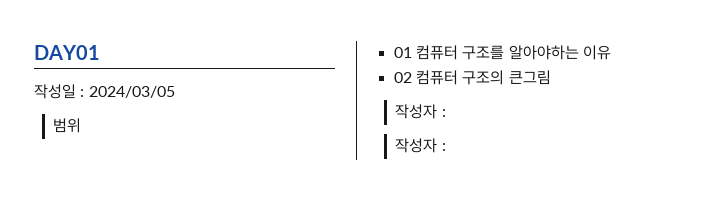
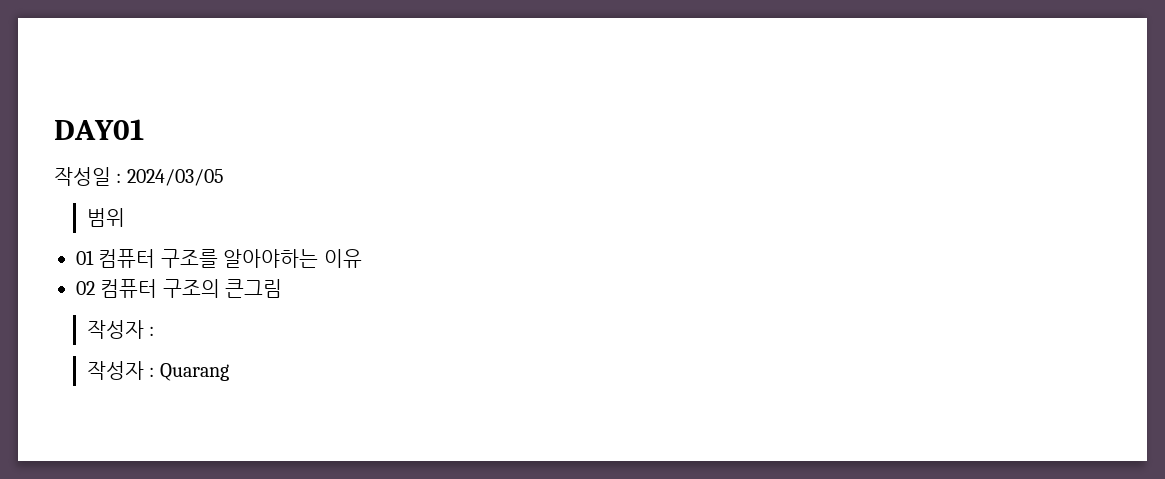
(446, 147) none -> [159,363,229,381] Quarang

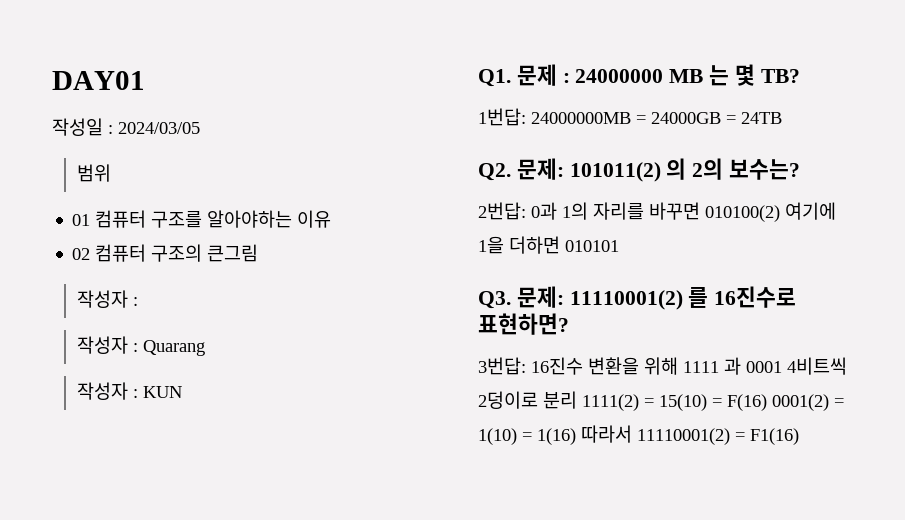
(229, 372) none -> [76,382,182,400] [478,64,800,87] [478,108,782,126] [478,158,801,182] [478,202,836,222] [478,236,619,254] [478,286,797,310] [478,313,569,335] [478,357,847,375] [478,391,844,411] [478,425,799,445] // 작성자 : KUN // Q1. 문제 : 24000000 MB 는 몇 TB? // 1번답: 24000000MB = 24000GB = 24TB // Q2. 문제: 101011(2) 의 2의 보수는? // 2번답: 0과 1의 자리를 바꾸면 010100(2) 여기에 1을 더하면 010101 // Q3. 문제: 11110001(2) 를 16진수로 표현하면? // 3번답: 16진수 변환을 위해 1111 과 0001 4비트씩 2덩이로 분리 1111(2) = 15(10) = F(16) 0001(2) = 1(10) = 1(16) 따라서 11110001(2) = F1(16)

